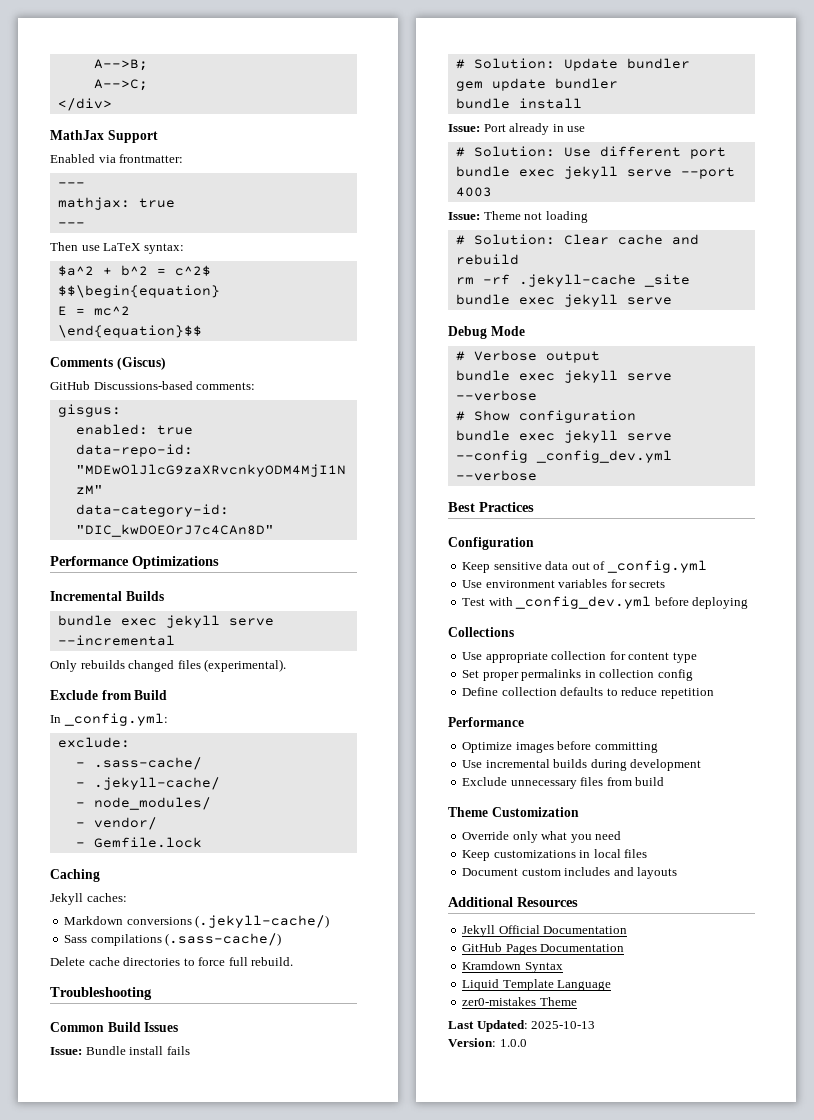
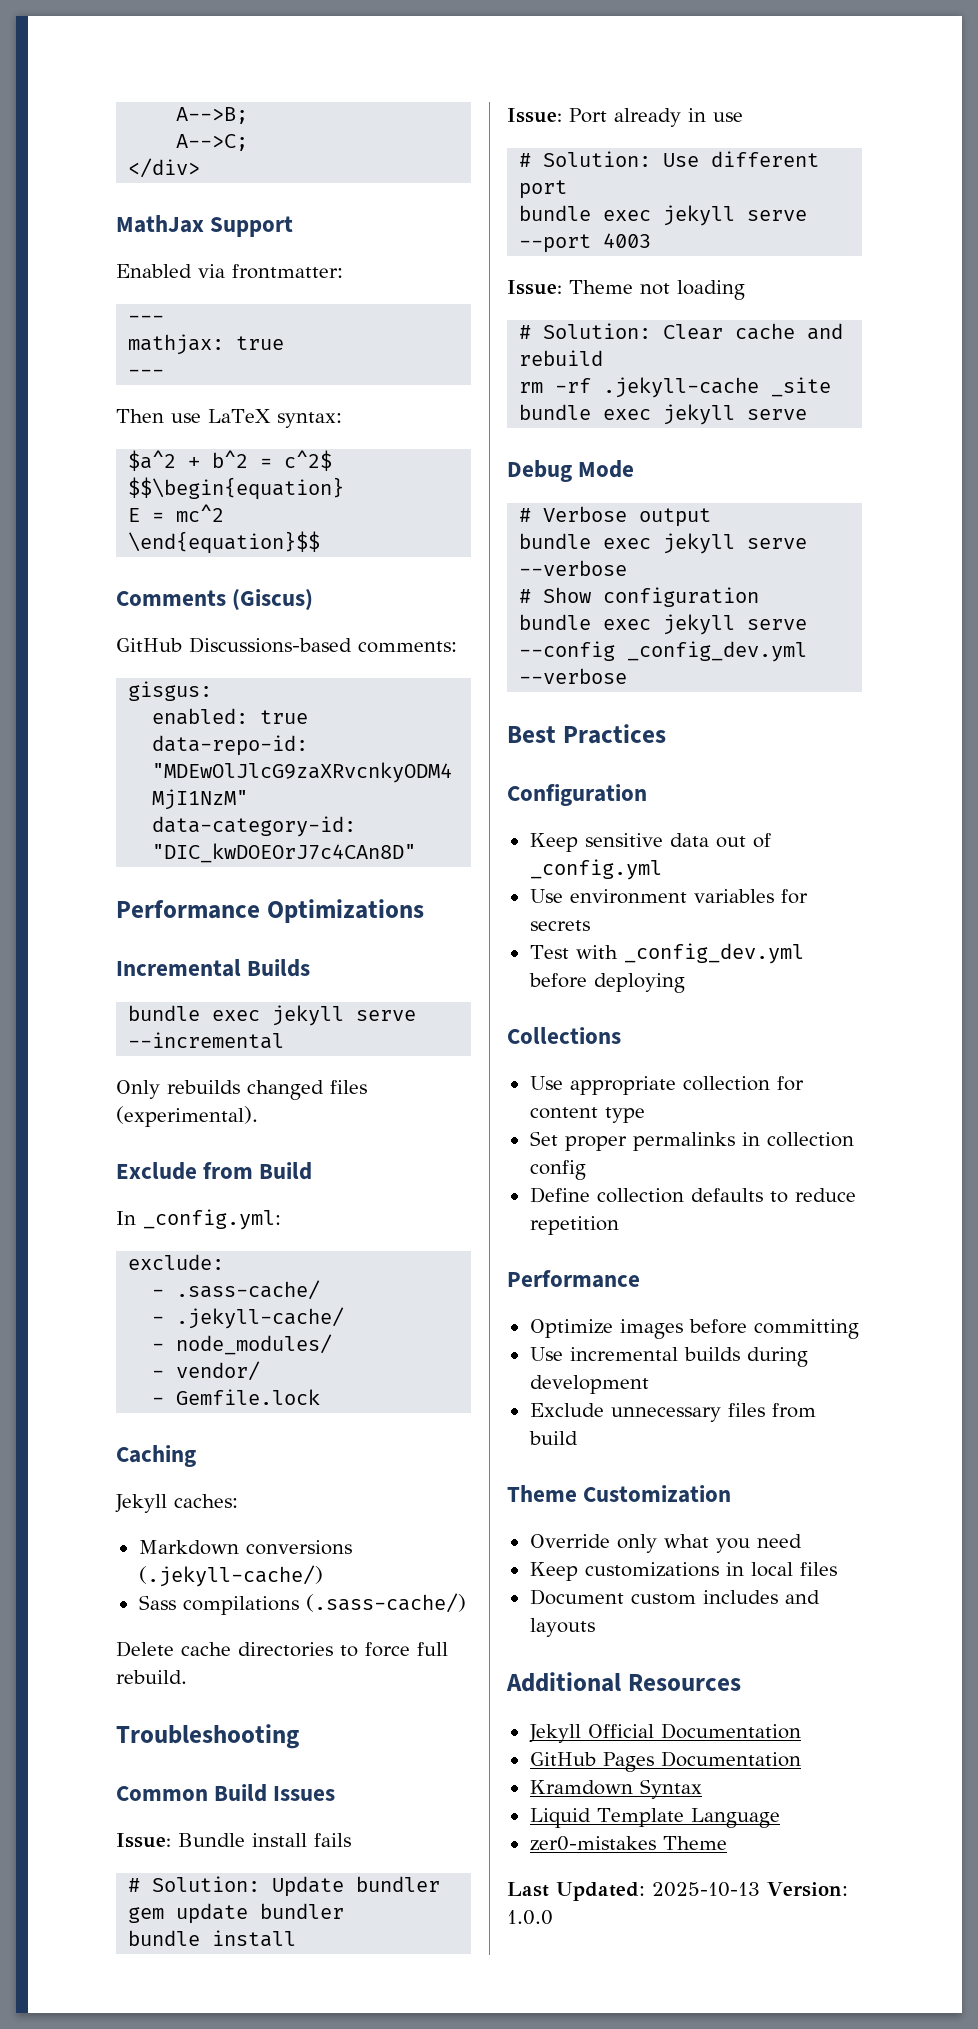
(596, 1025) // -> (760, 1889) none

